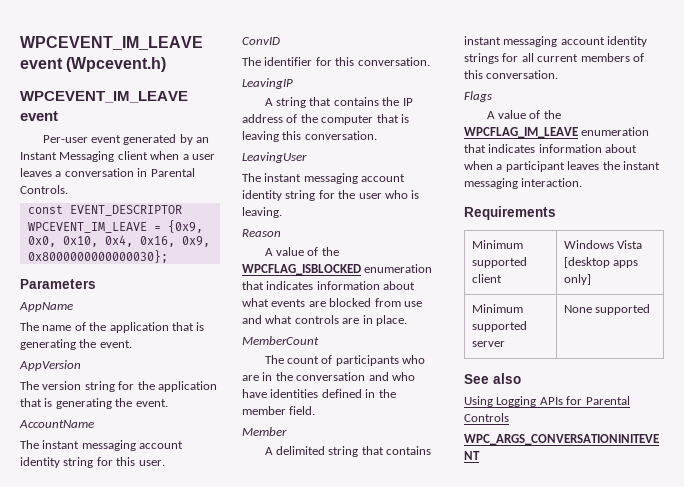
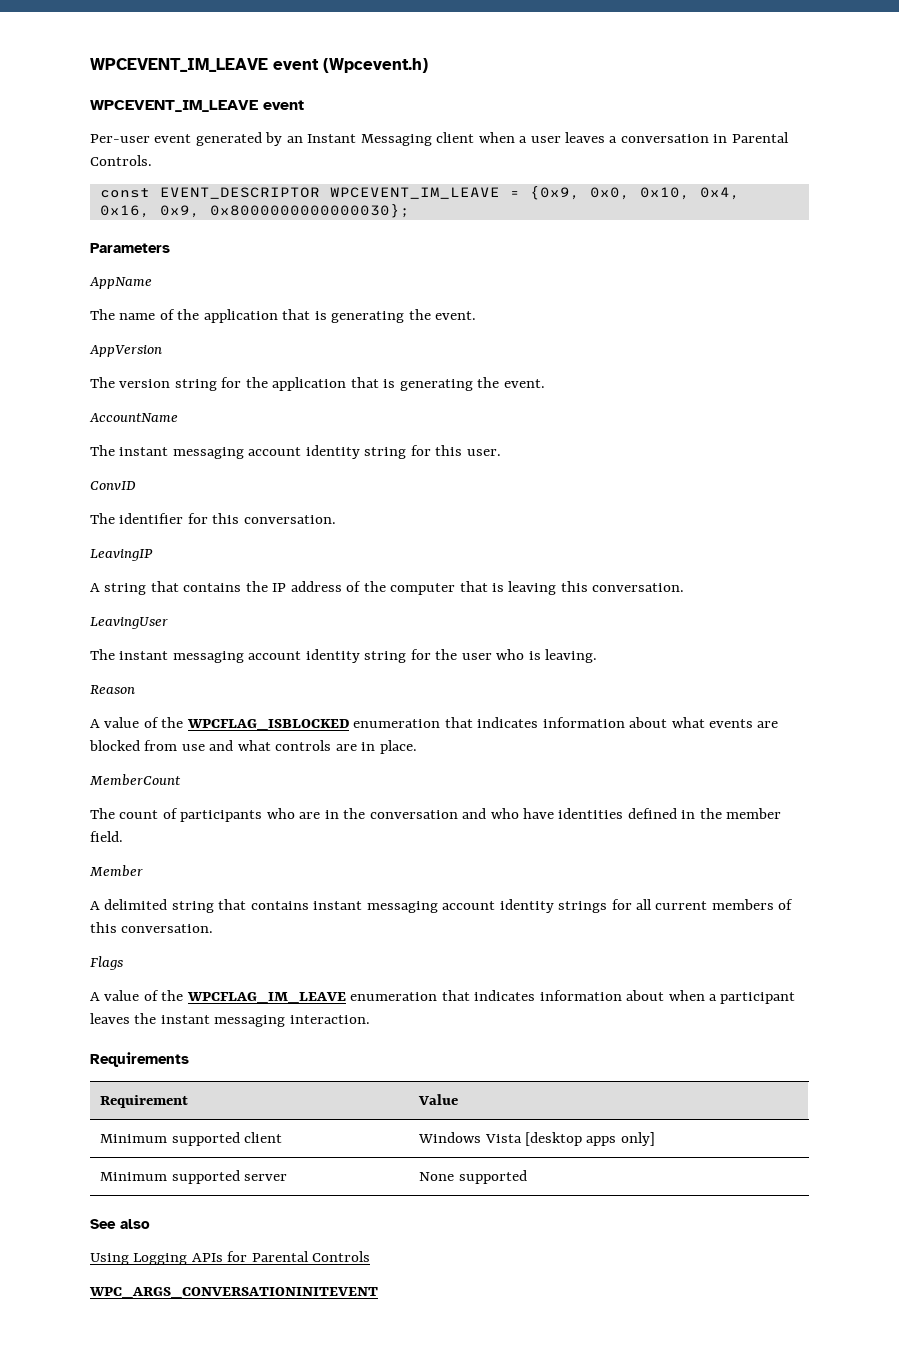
(556, 213) none -> [100,1095,189,1108] [418,1094,459,1105] // Requirement | Value

